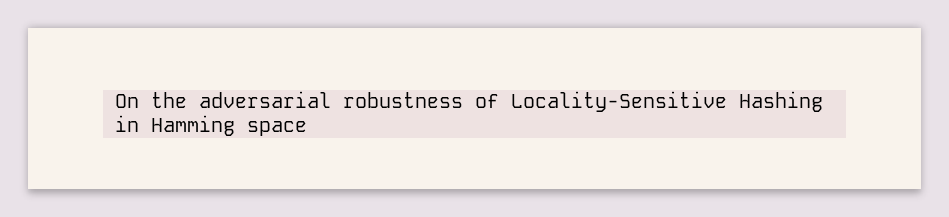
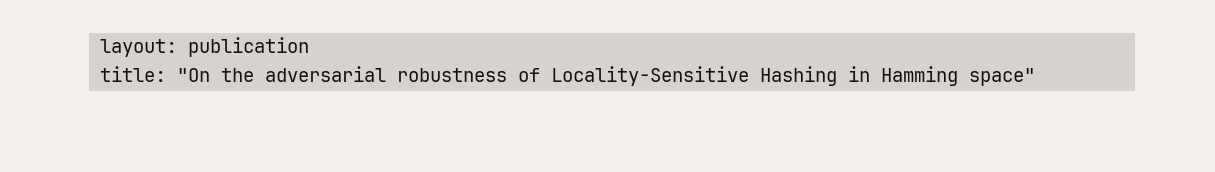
[114,94,139,108] On -> [100,37,310,57] [100,66,211,82] layout: publication // title: "On
[246,121,307,136] space -> [969,68,1036,86] space"

